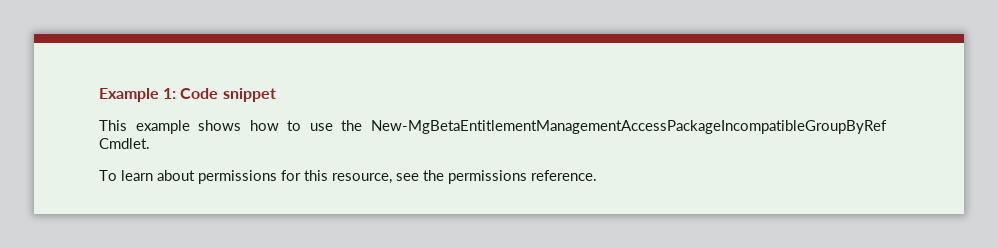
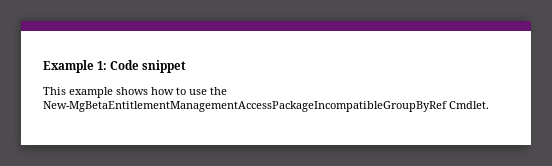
[99,170,597,184] // To learn about permissions for this resource, see the permissions reference. -> (489, 105) none

